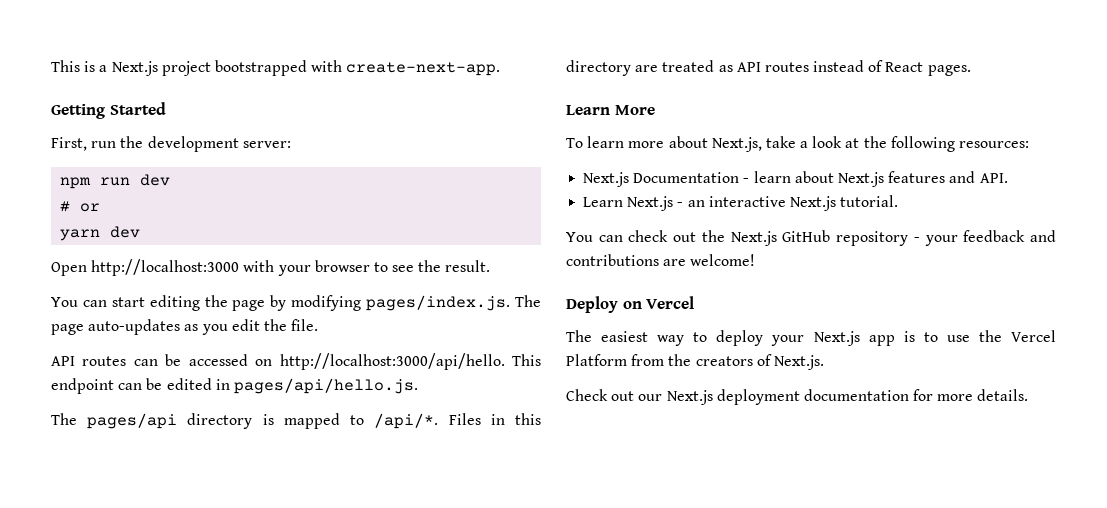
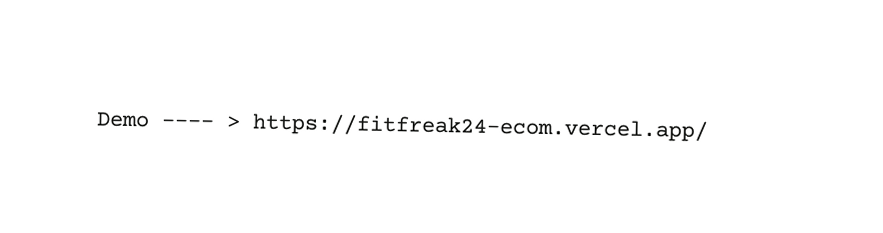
[51,60,501,76] [51,102,166,119] [51,136,291,152] [60,174,171,189] [60,201,101,212] [60,226,141,241] [51,259,491,276] [51,295,541,311] [51,319,319,335] [51,353,541,370] [51,378,418,394] [51,413,541,429] [566,60,971,76] [566,105,655,115] [566,136,1030,152] [583,171,1008,187] [583,195,899,211] [566,230,1056,246] [566,254,756,266] [566,296,695,313] [566,330,1056,346] [566,354,824,370] [566,389,1029,405] This is a Next.js project bootstrapped with create-next-app. // Getting Started // First, run the development server: // npm run dev // # or // yarn dev // Open http://localhost:3000 with your browser to see the result. // You can start editing the page by modifying pages/index.js. The page auto-updates as you edit the file. // API routes can be accessed on http://localhost:3000/api/hello. This endpoint can be edited in pages/api/hello.js. // The pages/api directory is mapped to /api/*. Files in this directory are treated as API routes instead of React pages. // Learn More // To learn more about Next.js, take a look at the following resources: // Next.js Documentation - learn about Next.js features and API. // Learn Next.js - an interactive Next.js tutorial. // You can check out the Next.js GitHub repository - your feedback and contributions are welcome! // Deploy on Vercel // The easiest way to deploy your Next.js app is to use the Vercel Platform from the creators of Next.js. // Check out our Next.js deployment documentation for more details. -> [96,111,708,143] Demo ---- > https://fitfreak24-ecom.vercel.app/

